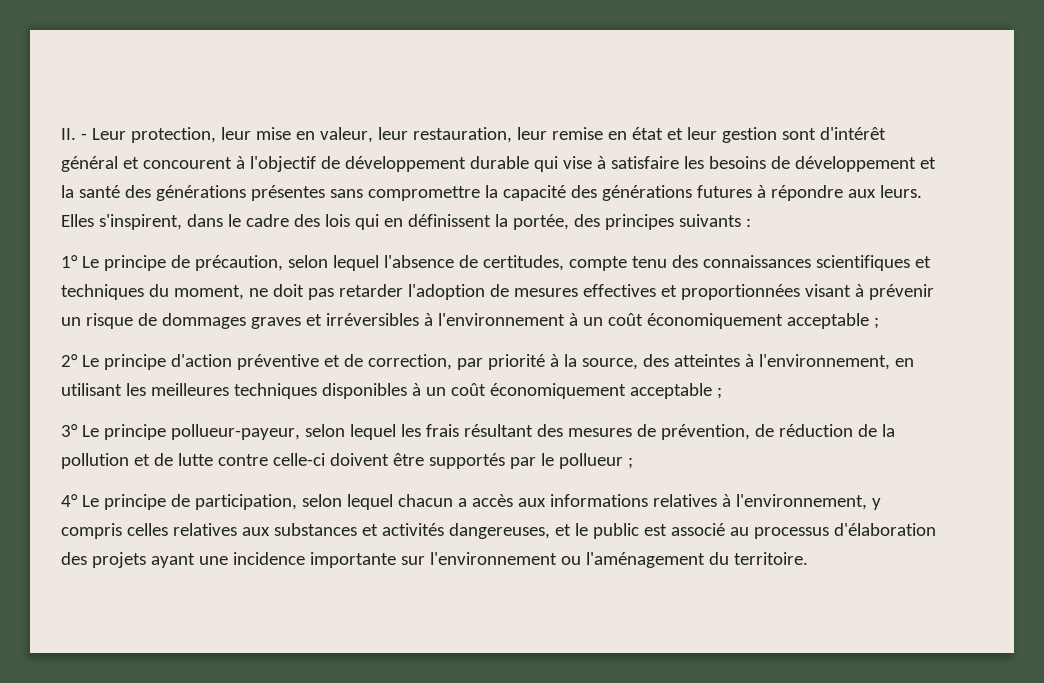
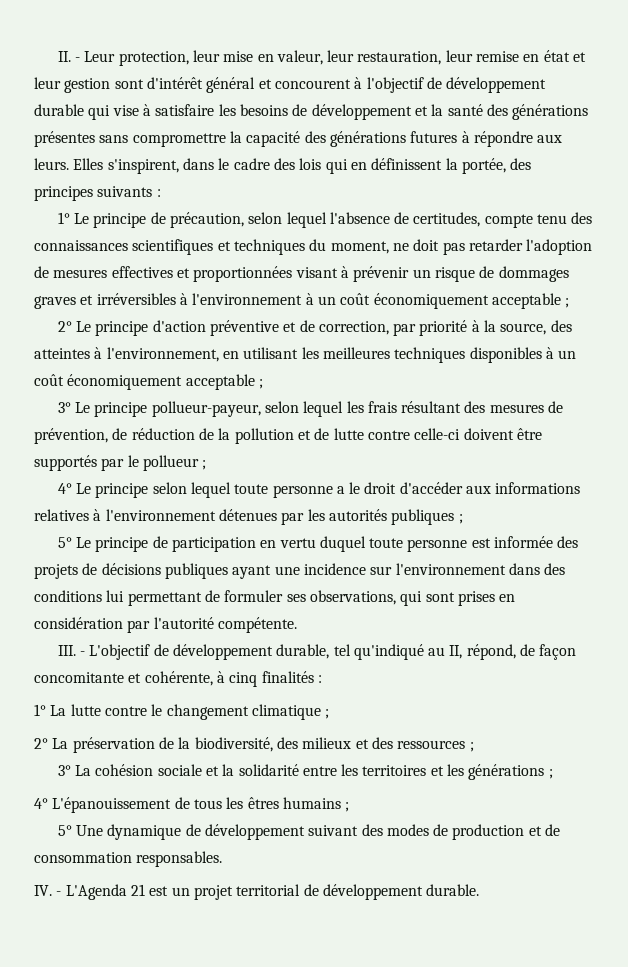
[170,494,881,510] [61,523,936,539] [61,552,146,568] de participation, selon lequel chacun a accès aux informations relatives à l'environnement, y compris celles relatives aux substances et activités dangereuses, et le public est associé au processus d'élaboration des projets -> [152,482,581,498] [34,509,463,525] [57,536,579,552] [34,563,228,579] selon lequel toute personne a le droit d'accéder aux informations relatives à l'environnement détenues par les autorités publiques ; // 5° Le principe de participation en vertu duquel toute personne est informée des projets de décisions publiques
[309,552,396,568] importante -> (366, 569) none
[560,552,808,568] ou l'aménagement du territoire. -> [508,563,566,575] [34,590,516,606] [34,617,297,633] [57,644,577,660] [34,671,322,687] [34,704,330,720] [34,737,474,753] [57,764,553,780] [34,797,350,813] [57,824,561,840] [34,851,223,867] [34,884,480,900] dans des conditions lui permettant de formuler ses observations, qui sont prises en considération par l'autorité compétente. // III. - L'objectif de développement durable, tel qu'indiqué au II, répond, de façon concomitante et cohérente, à cinq finalités : // 1° La lutte contre le changement climatique ; // 2° La préservation de la biodiversité, des milieux et des ressources ; // 3° La cohésion sociale et la solidarité entre les territoires et les générations ; // 4° L'épanouissement de tous les êtres humains ; // 5° Une dynamique de développement suivant des modes de production et de consommation responsables. // IV. - L'Agenda 21 est un projet territorial de développement durable.

